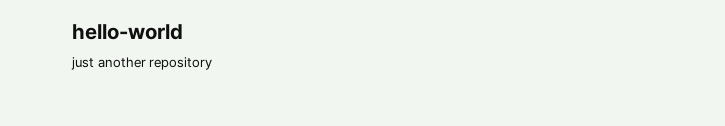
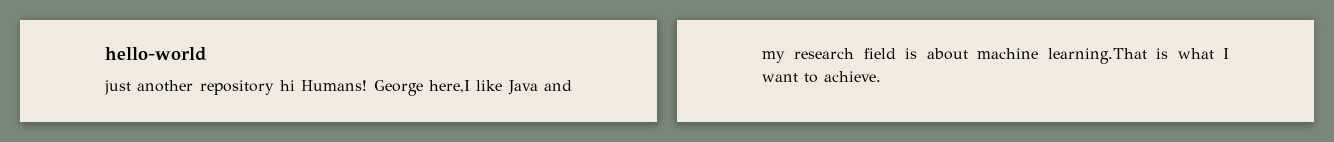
(213, 63) none -> [280,80,572,96] [762,48,1229,64] [762,71,881,83] hi Humans! George here,I like Java and my research field is about machine learning.That is what I want to achieve.

